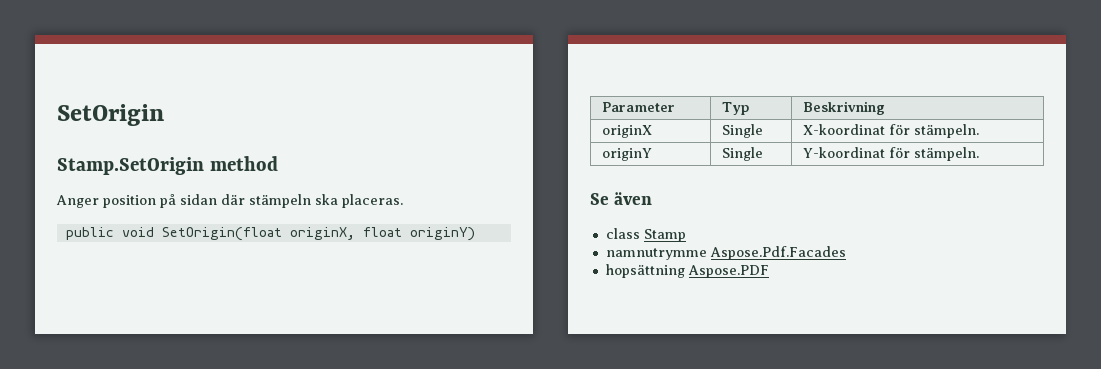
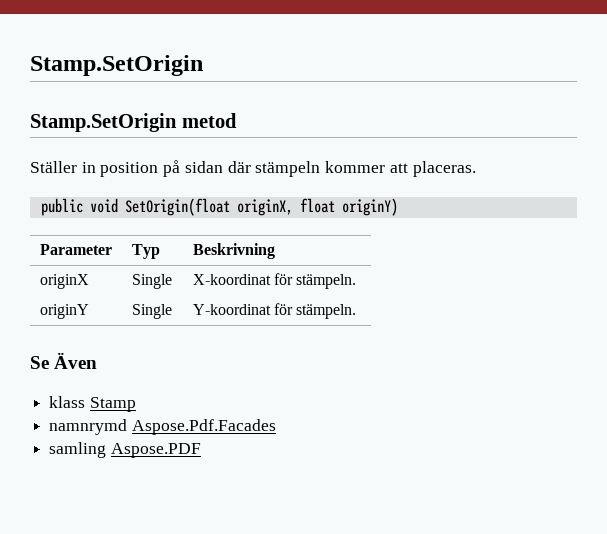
[57,104,164,126] [57,156,278,175] [56,195,99,208] SetOrigin // Stamp.SetOrigin method // Anger -> [30,55,203,76] [30,113,237,132] [30,161,96,173] Stamp.SetOrigin // Stamp.SetOrigin metod // Ställer in
[315,194,338,205] ska -> [325,161,408,173] kommer att
[614,192,653,205] [605,228,640,239] även // class -> [54,352,98,369] [49,396,86,408] Även // klass
[605,248,707,260] namnutrymme -> [49,419,128,435] namnrymd
[605,264,685,278] hopsättning -> [49,442,107,458] samling

